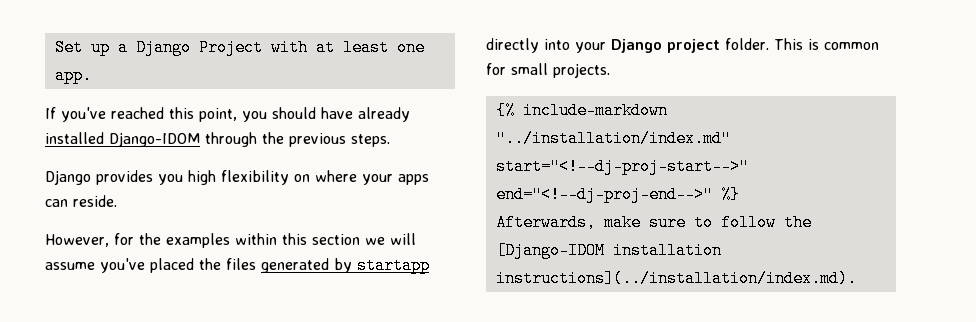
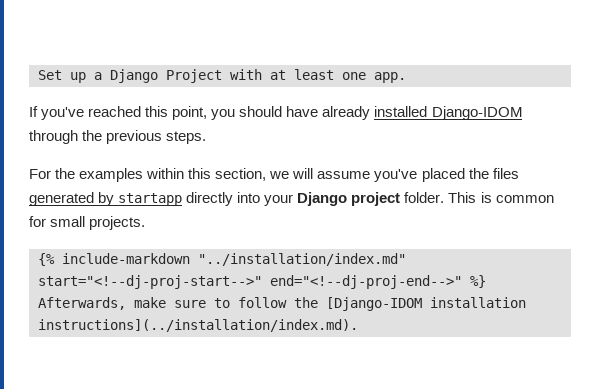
[45,170,429,185] [45,195,117,207] [45,233,134,247] Django provides you high flexibility on where your apps can reside. // However, for -> [29,169,51,179] For
[312,234,360,245] section -> [215,168,267,181] section,

